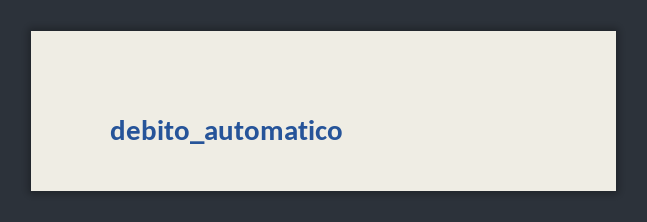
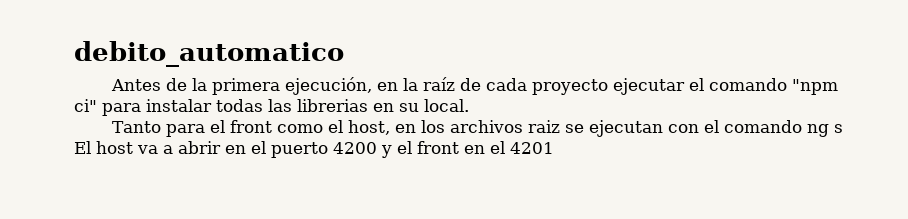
(343, 132) none -> [111,77,839,95] [74,99,469,116] [112,120,844,137] [74,141,554,158] // Antes de la primera ejecución, en la raíz de cada proyecto ejecutar el comando "npm ci" para instalar todas las librerias en su local. // Tanto para el front como el host, en los archivos raiz se ejecutan con el comando ng s El host va a abrir en el puerto 4200 y el front en el 4201

